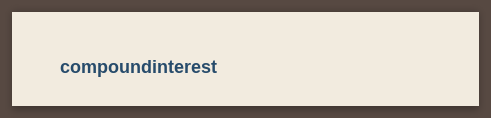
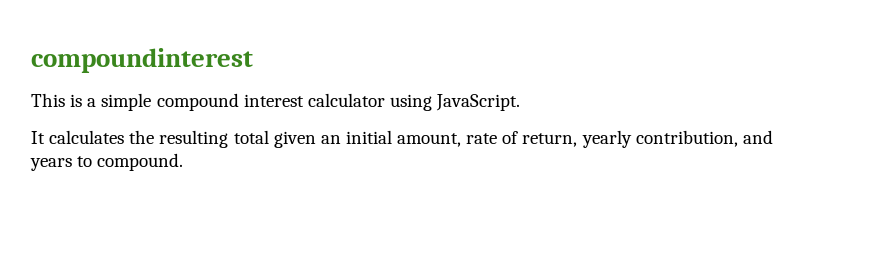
(217, 68) none -> [31,93,521,111] [31,130,773,148] [30,153,184,171] // This is a simple compound interest calculator using JavaScript. // It calculates the resulting total given an initial amount, rate of return, yearly contribution, and years to compound.

